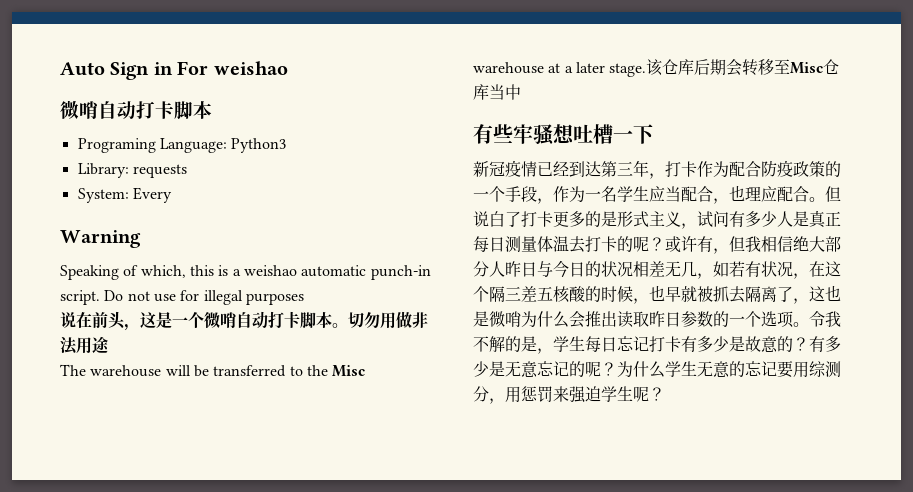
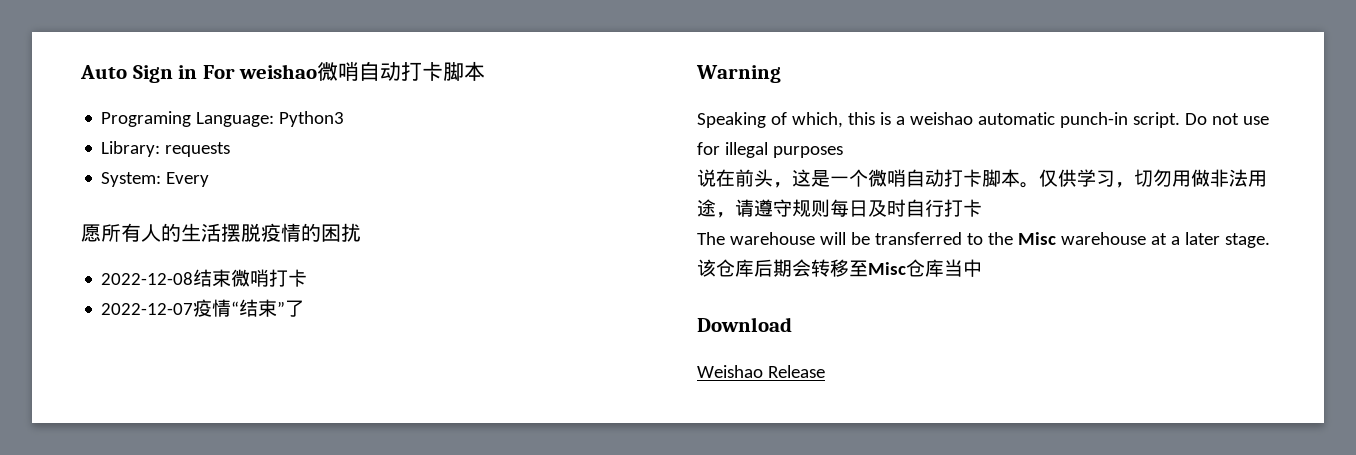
(288, 68) // -> (318, 71) none
(172, 195) none -> [81,223,361,243] [101,269,308,287] [101,299,305,317] // 愿所有人的生活摆脱疫情的困扰 // 2022-12-08结束微哨打卡 // 2022-12-07疫情“结束”了
(348, 325) none -> [1039,169,1134,188] 仅供学习，
(109, 345) none -> [716,199,982,218] ，请遵守规则每日及时自行打卡
[473,124,654,145] [473,160,841,179] [473,185,841,204] [473,210,841,229] [473,236,841,254] [473,260,841,279] [473,285,841,304] [473,311,841,328] [473,336,841,354] [473,361,841,378] [473,386,665,404] 有些牢骚想吐槽一下 // 新冠疫情已经到达第三年，打卡作为配合防疫政策的一个手段，作为一名学生应当配合，也理应配合。但说白了打卡更多的是形式主义，试问有多少人是真正每日测量体温去打卡的呢？或许有，但我相信绝大部分人昨日与今日的状况相差无几，如若有状况，在这个隔三差五核酸的时候，也早就被抓去隔离了，这也是微哨为什么会推出读取昨日参数的一个选项。令我不解的是，学生每日忘记打卡有多少是故意的？有多少是无意忘记的呢？为什么学生无意的忘记要用综测分，用惩罚来强迫学生呢？ -> [697,317,792,332] [697,365,825,378] Download // Weishao Release

